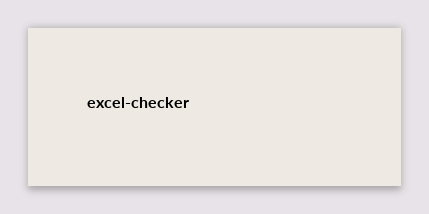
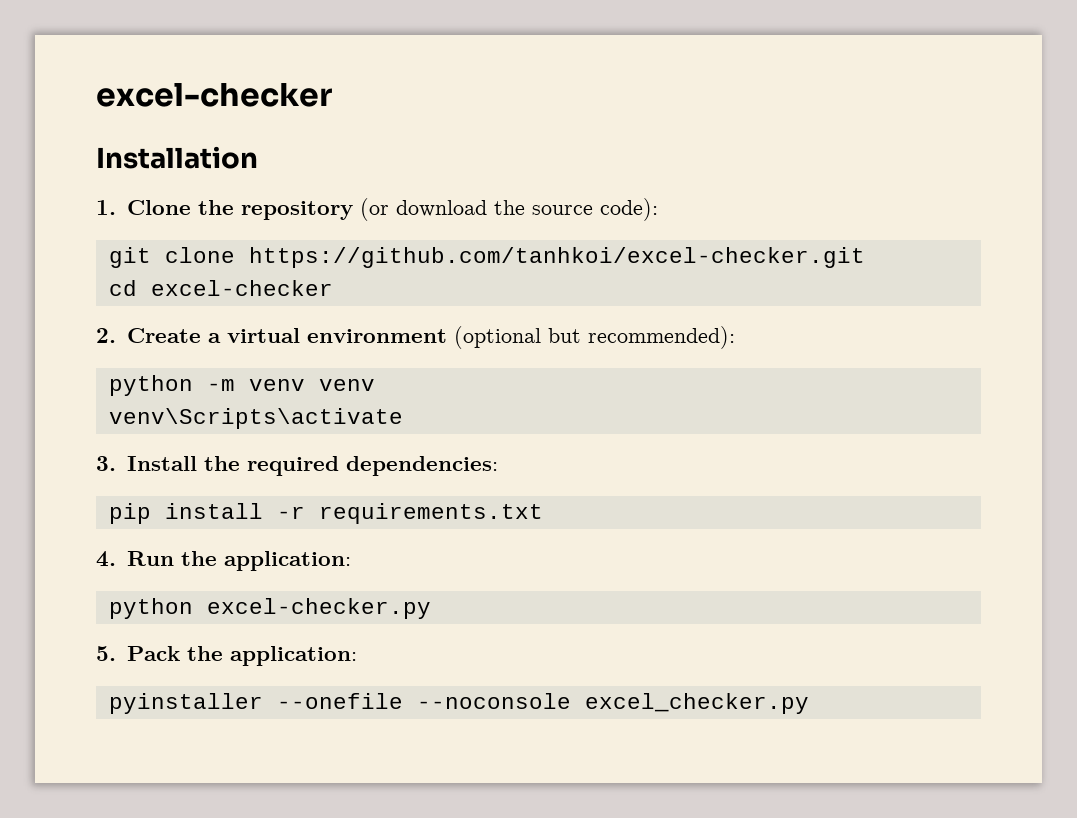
[87,97,189,108] excel-checker -> [96,83,332,107] [96,146,258,169] [96,198,658,221] [108,247,865,268] [108,280,333,296] [96,326,735,349] [108,375,375,396] [108,408,403,429] [96,456,498,476] [108,503,543,524] [96,551,351,571] [108,598,431,619] [96,646,357,666] [108,693,809,714] excel-checker // Installation // 1. Clone the repository (or download the source code): // git clone https://github.com/tanhkoi/excel-checker.git // cd excel-checker // 2. Create a virtual environment (optional but recommended): // python -m venv venv // venv\Scripts\activate // 3. Install the required dependencies: // pip install -r requirements.txt // 4. Run the application: // python excel-checker.py // 5. Pack the application: // pyinstaller --onefile --noconsole excel_checker.py

